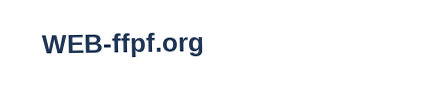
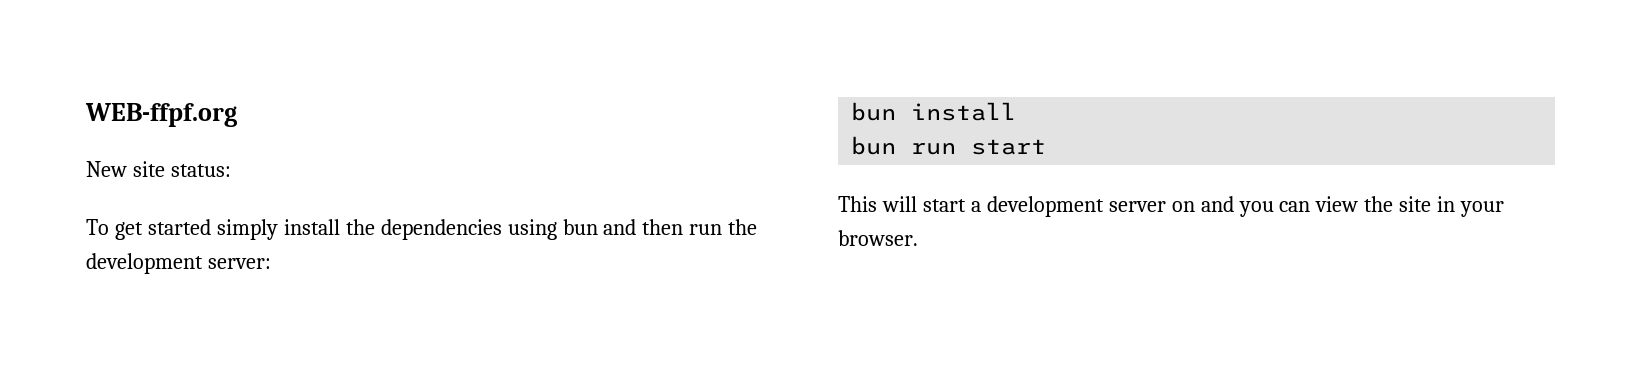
(205, 45) none -> [86,161,231,177] [86,219,758,240] [86,253,271,274] [851,102,1017,121] [851,136,1047,155] [838,196,1505,217] [838,230,918,246] // New site status: // To get started simply install the dependencies using bun and then run the development server: // bun install // bun run start // This will start a development server on and you can view the site in your browser.

